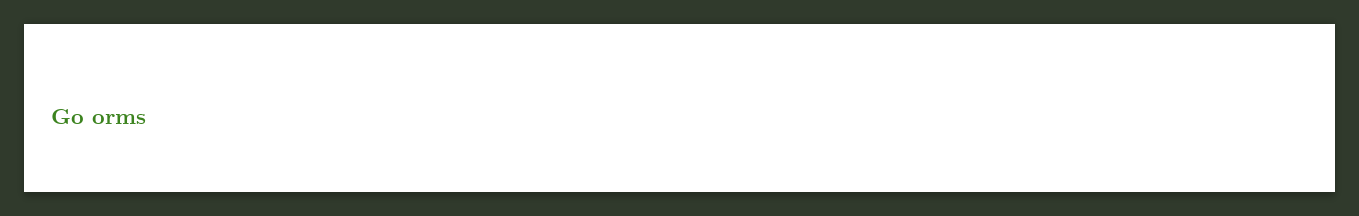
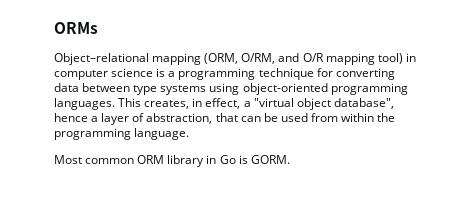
[51,109,146,124] Go orms -> [54,22,98,34] [54,53,416,65] [54,68,395,80] [54,83,408,95] [54,98,394,110] [54,113,396,125] [54,128,190,140] [54,155,290,167] ORMs // Object–relational mapping (ORM, O/RM, and O/R mapping tool) in computer science is a programming technique for converting data between type systems using object-oriented programming languages. This creates, in effect, a "virtual object database", hence a layer of abstraction, that can be used from within the programming language. // Most common ORM library in Go is GORM.

